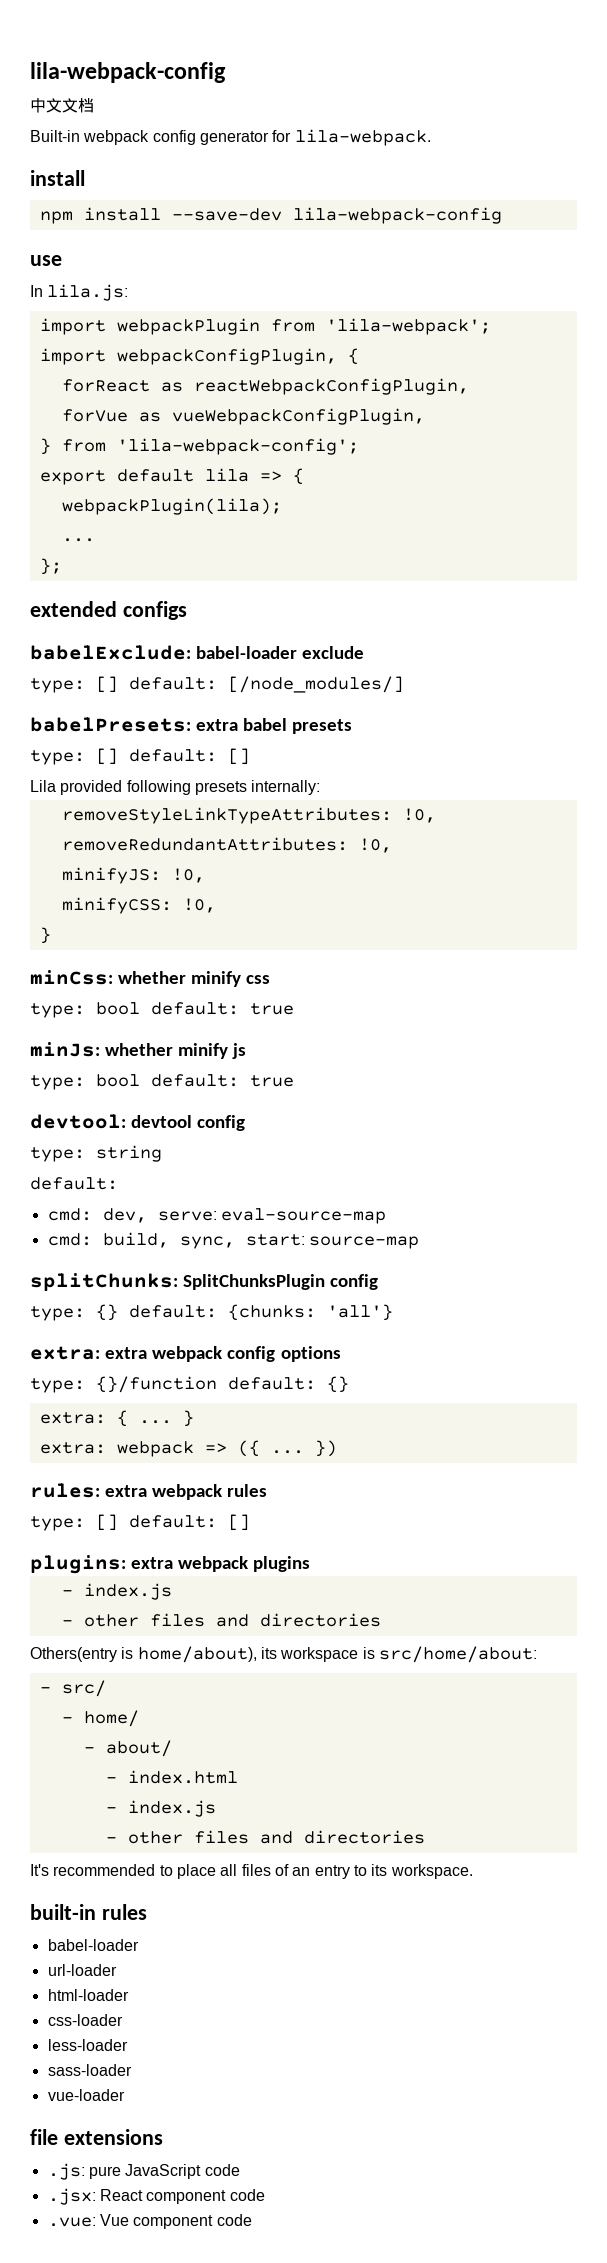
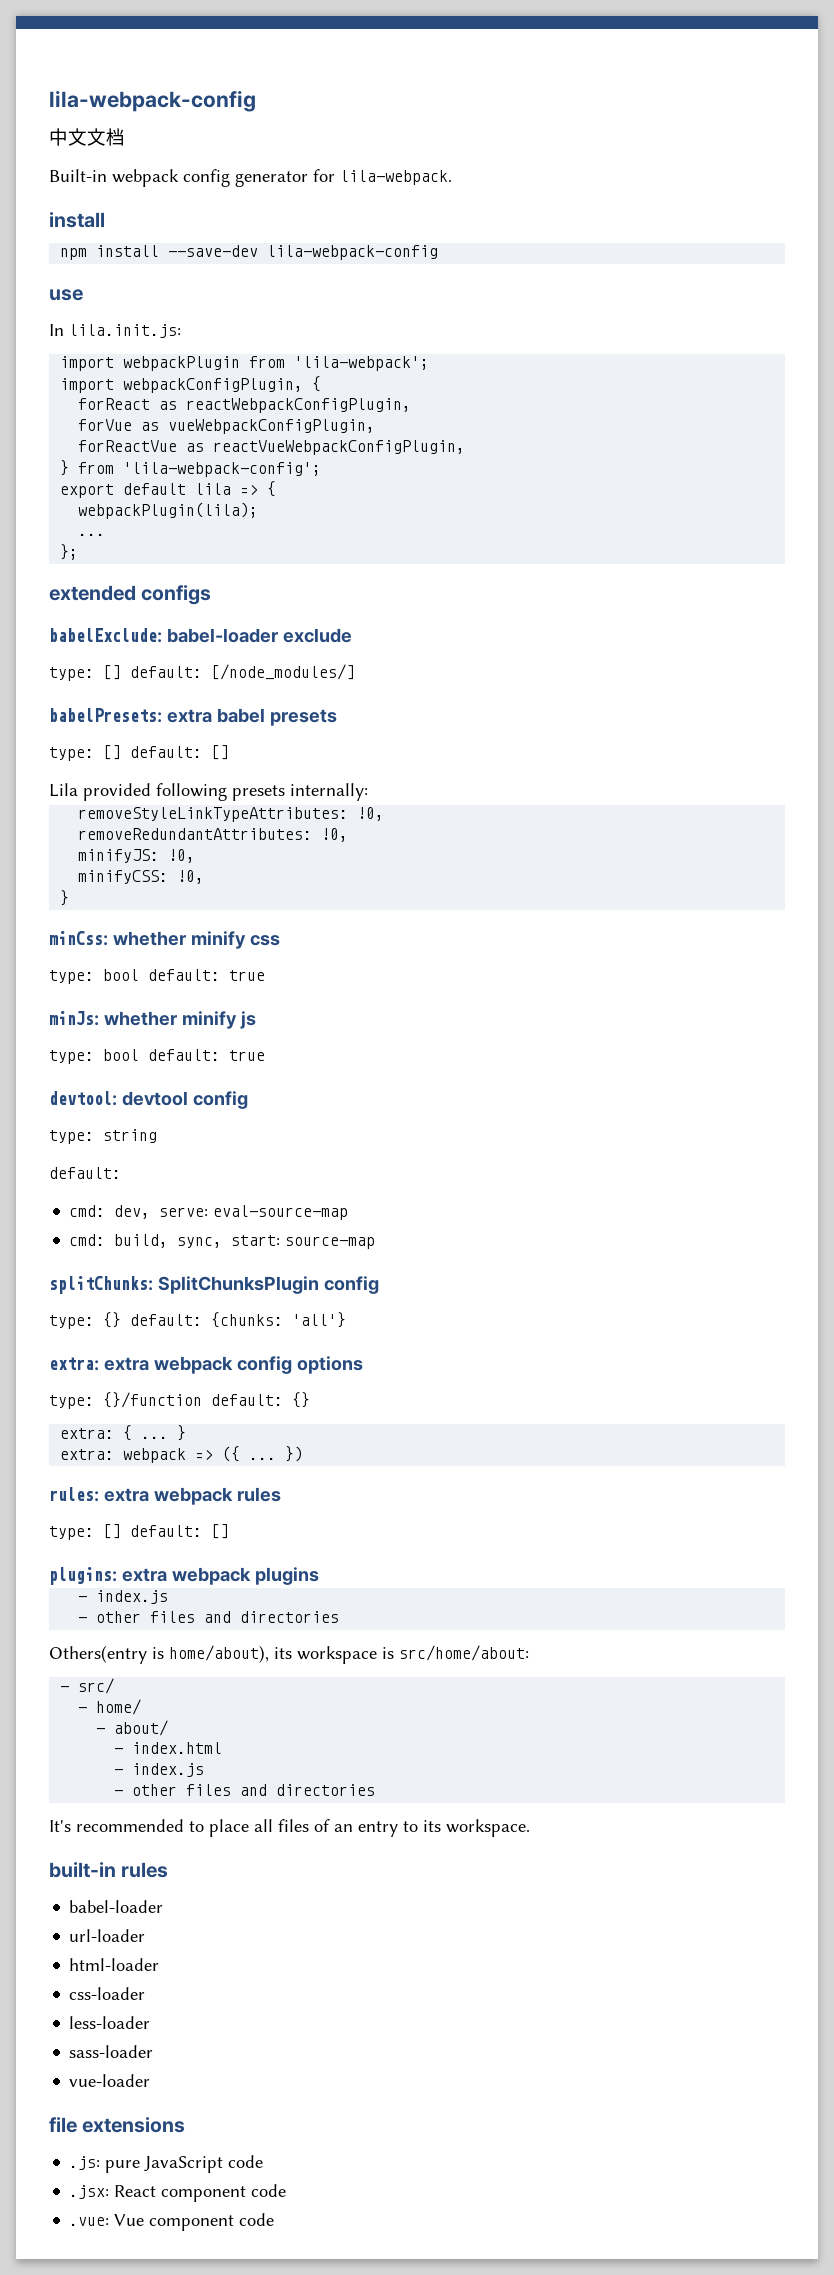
[47,284,129,301] lila.js: -> [69,324,181,338] lila.init.js:
(425, 416) none -> [78,440,466,455] // forReactVue as reactVueWebpackConfigPlugin,

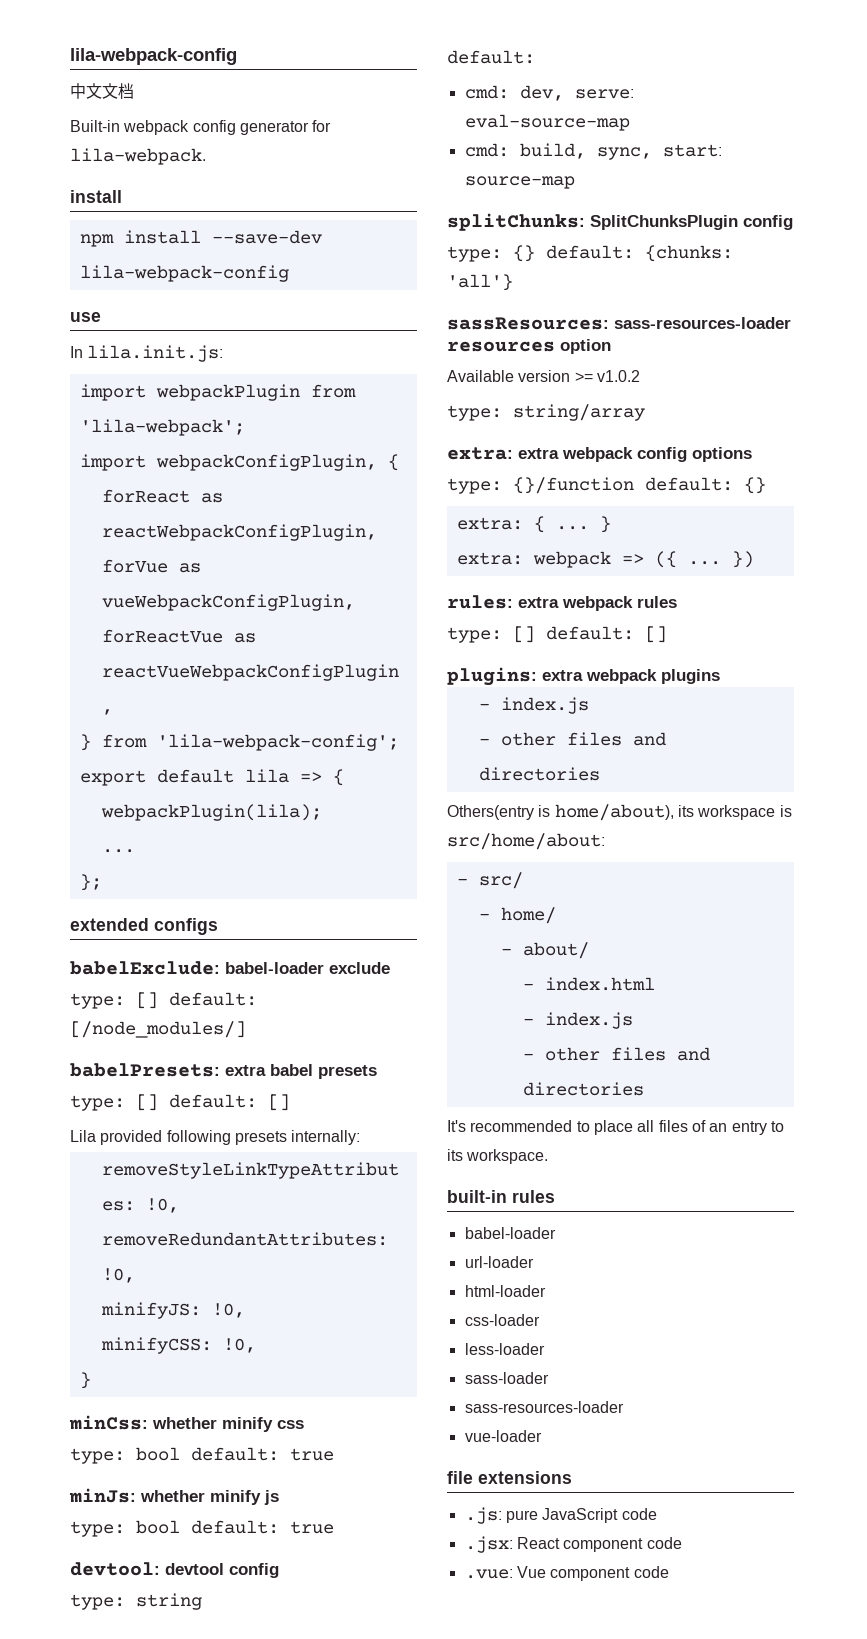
(346, 1320) none -> [447,317,791,330] [447,339,611,354] [447,370,640,382] [447,404,645,421] // sassResources: sass-resources-loader resources option // Available version >= v1.0.2 // type: string/array
(154, 2051) none -> [464,1401,624,1413] // sass-resources-loader

